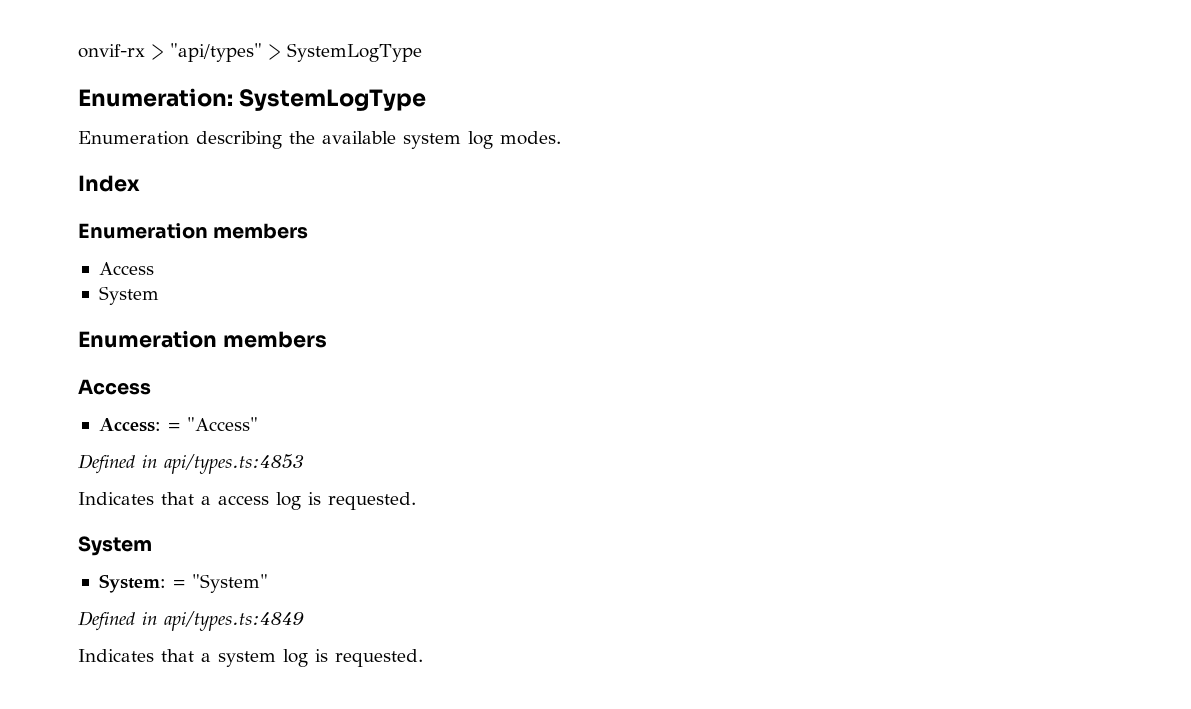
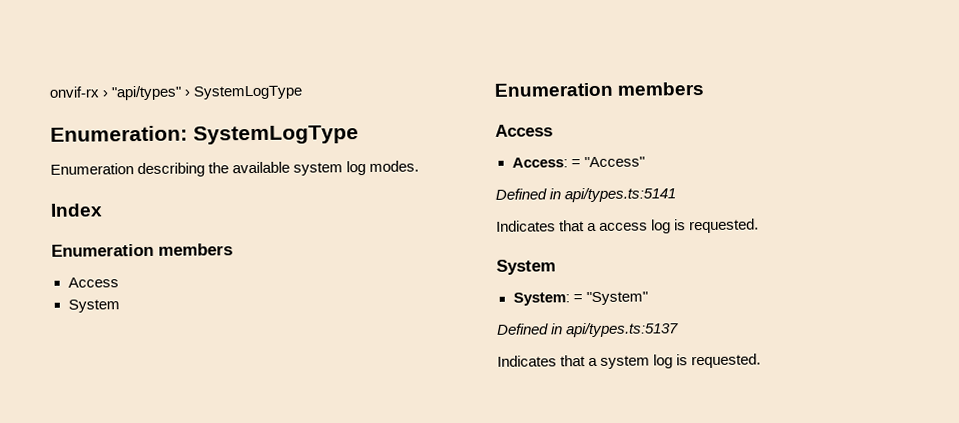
[152,43,280,62] > "api/types" > -> [102,85,191,101] › "api/types" ›
[164,454,304,474] api/types.ts:4853 -> [564,187,677,203] api/types.ts:5141
[164,611,304,631] api/types.ts:4849 -> [565,322,680,338] api/types.ts:5137

